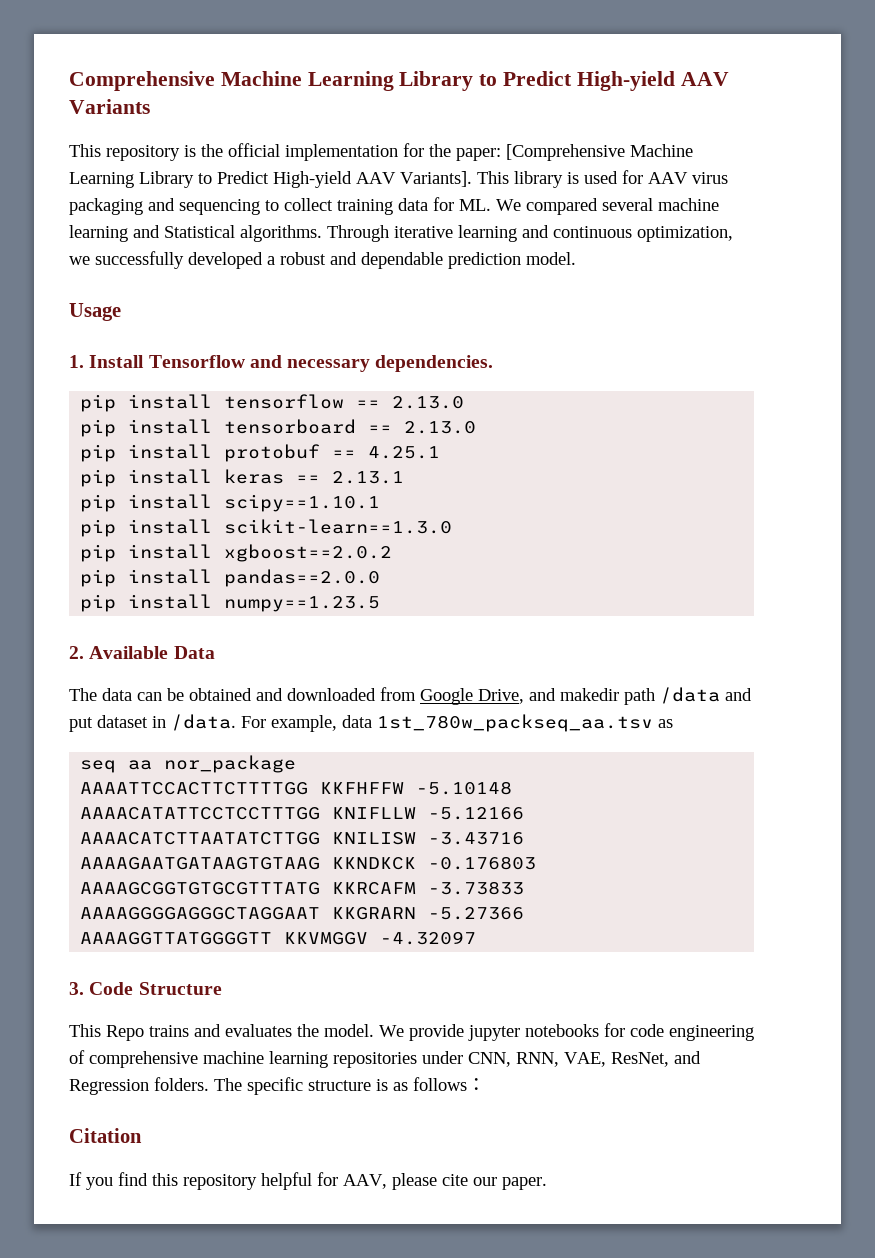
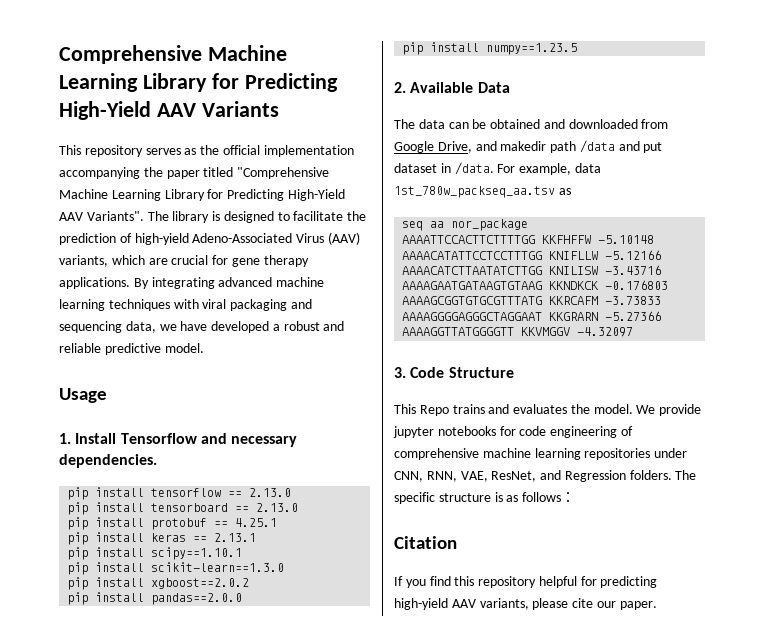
[479,71,675,91] to Predict High-yield -> [211,73,338,92] [59,101,151,120] for Predicting High-Yield
[184,145,196,157] is -> [145,148,197,155] serves as
[403,143,693,161] [69,170,728,188] [69,197,719,215] [69,225,733,242] [69,251,184,269] for the paper: [Comprehensive Machine Learning Library to Predict High-yield AAV Variants]. This library is used for AAV virus packaging and sequencing to collect training data for ML. We compared several machine learning and Statistical algorithms. Through iterative learning and continuous optimization, we successfully -> [59,167,330,179] [59,189,345,201] [59,211,367,223] [59,232,360,245] [59,255,309,267] [59,277,325,289] [59,299,312,311] [59,321,208,333] accompanying the paper titled "Comprehensive Machine Learning Library for Predicting High-Yield AAV Variants". The library is designed to facilitate the prediction of high-yield Adeno-Associated Virus (AAV) variants, which are crucial for gene therapy applications. By integrating advanced machine learning techniques with viral packaging and sequencing data, we have
[361,252,521,269] dependable prediction -> [59,343,161,355] reliable predictive
[343,1174,387,1189] AAV, -> [600,576,658,588] [394,598,529,610] predicting high-yield AAV variants,

